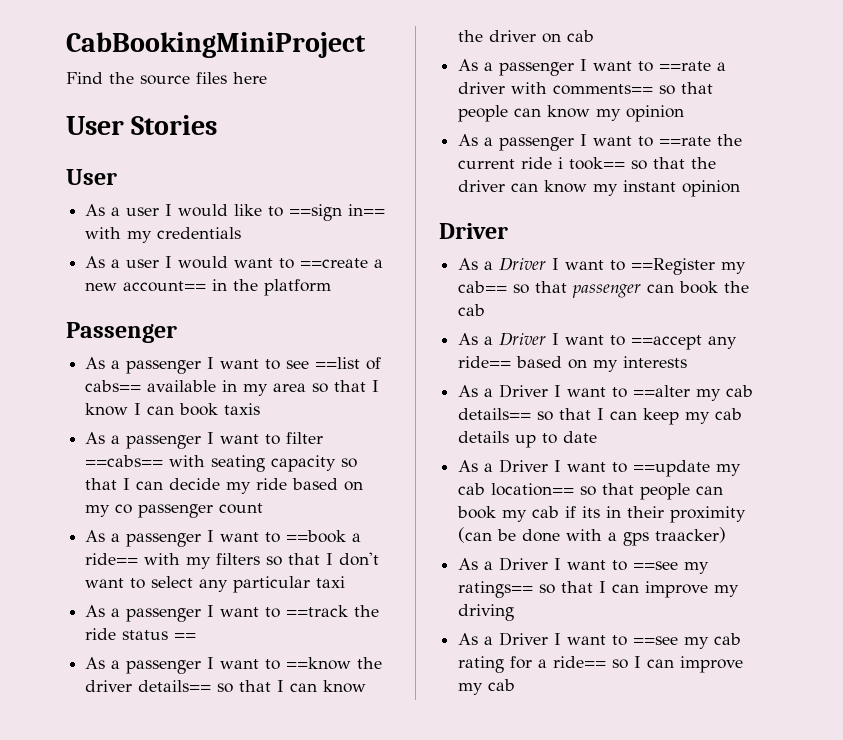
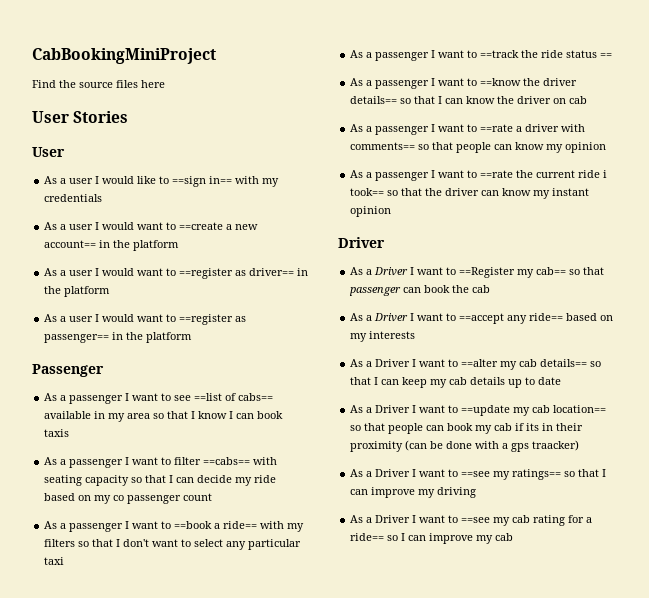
(332, 287) none -> [44,268,309,279] [44,286,111,297] [44,314,247,325] [44,332,193,343] // As a user I would want to ==register as driver== in the platform // As a user I would want to ==register as passenger== in the platform

